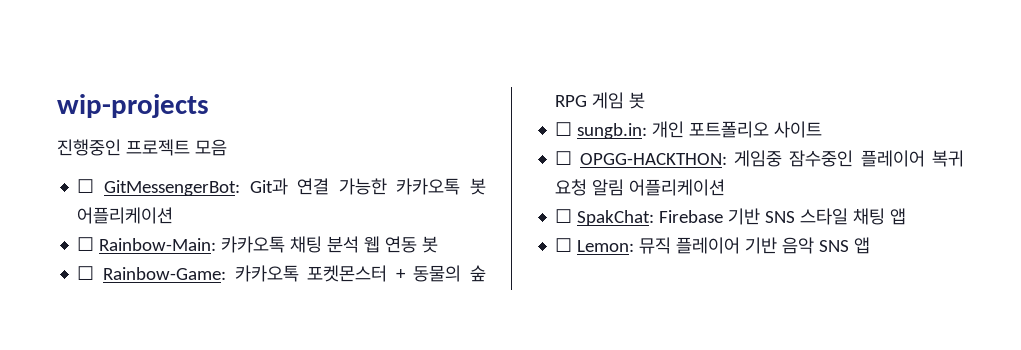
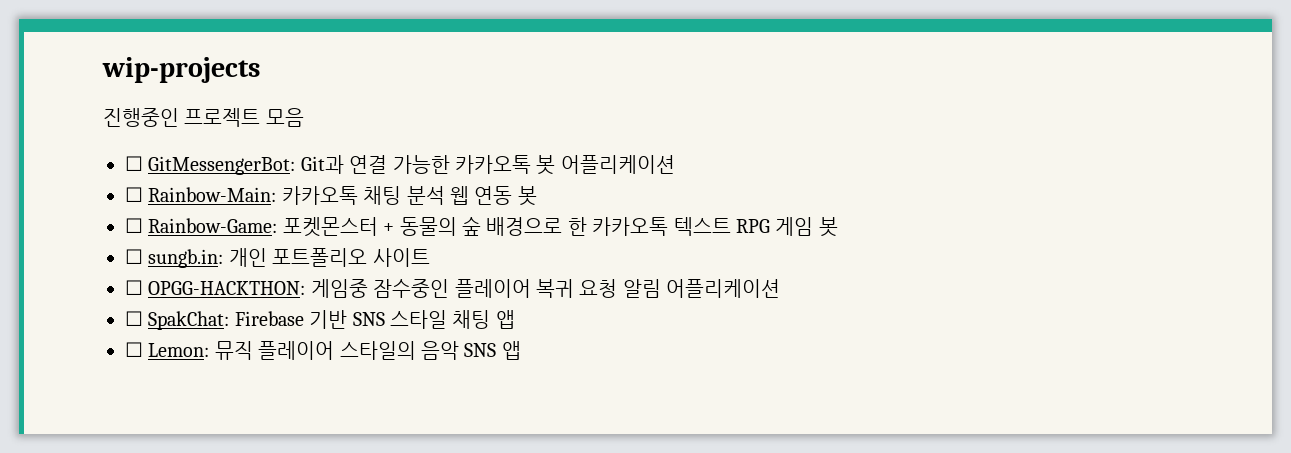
[234,265,299,282] 카카오톡 -> (278, 225) none
(486, 273) none -> [486,217,731,236] 배경으로 한 카카오톡 텍스트
[745,237,778,254] 기반 -> [339,341,416,360] 스타일의

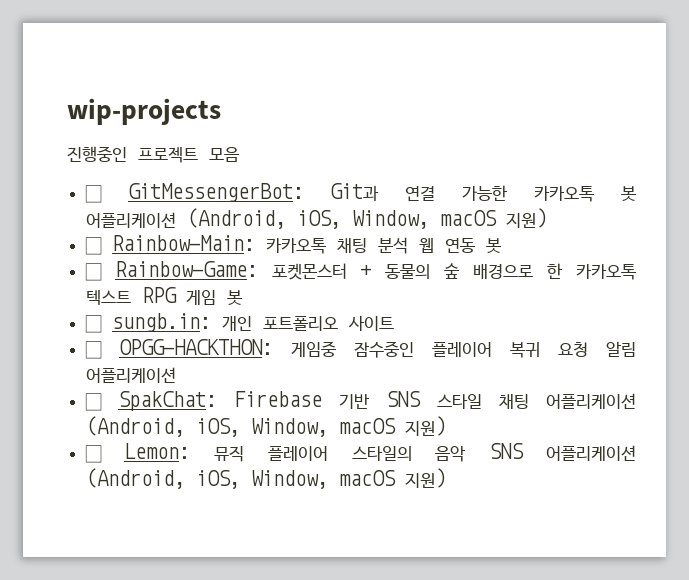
(675, 164) none -> [186,208,547,229] (Android, iOS, Window, macOS 지원)
[495,310,515,329] 앱 -> [545,393,636,409] [85,416,446,437] 어플리케이션 (Android, iOS, Window, macOS 지원)
[501,341,521,360] 앱 -> [546,445,636,461] [85,468,446,489] 어플리케이션 (Android, iOS, Window, macOS 지원)

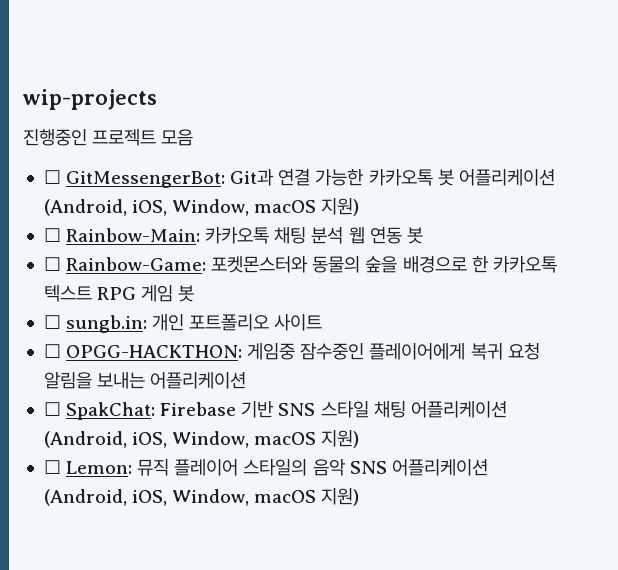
[271,263,460,280] 포켓몬스터 + 동물의 숲 -> [211,256,398,273] 포켓몬스터와 동물의 숲을
[431,342,492,357] 플레이어 -> [369,343,466,360] 플레이어에게
[605,341,636,357] 알림 -> [43,372,146,389] 알림을 보내는

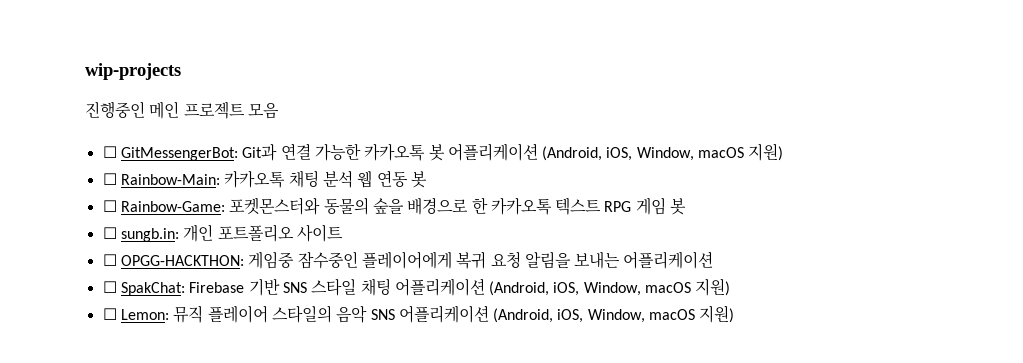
(87, 137) none -> [149,101,180,119] 메인

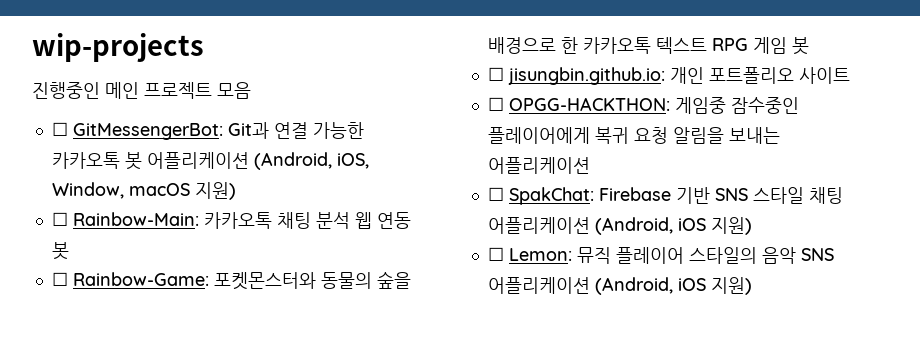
[120,228,179,242] sungb.in: -> [507,67,665,85] jisungbin.github.io:
[553,282,692,296] iOS, Window, macOS -> [677,218,706,231] iOS
[557,309,696,323] iOS, Window, macOS -> [677,278,706,291] iOS

